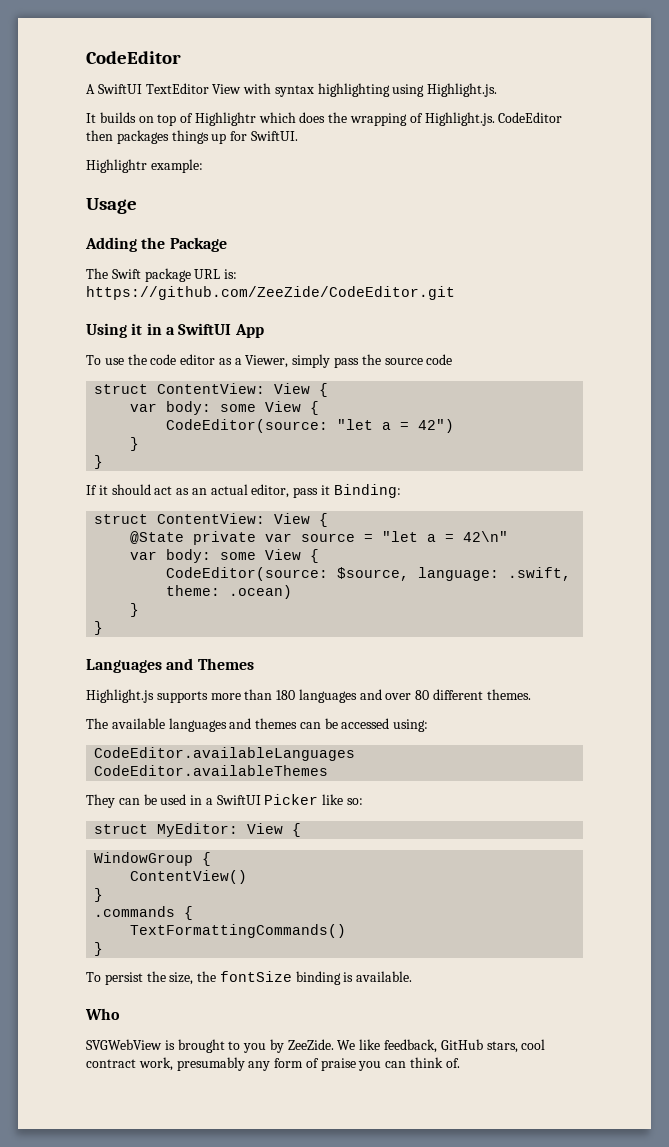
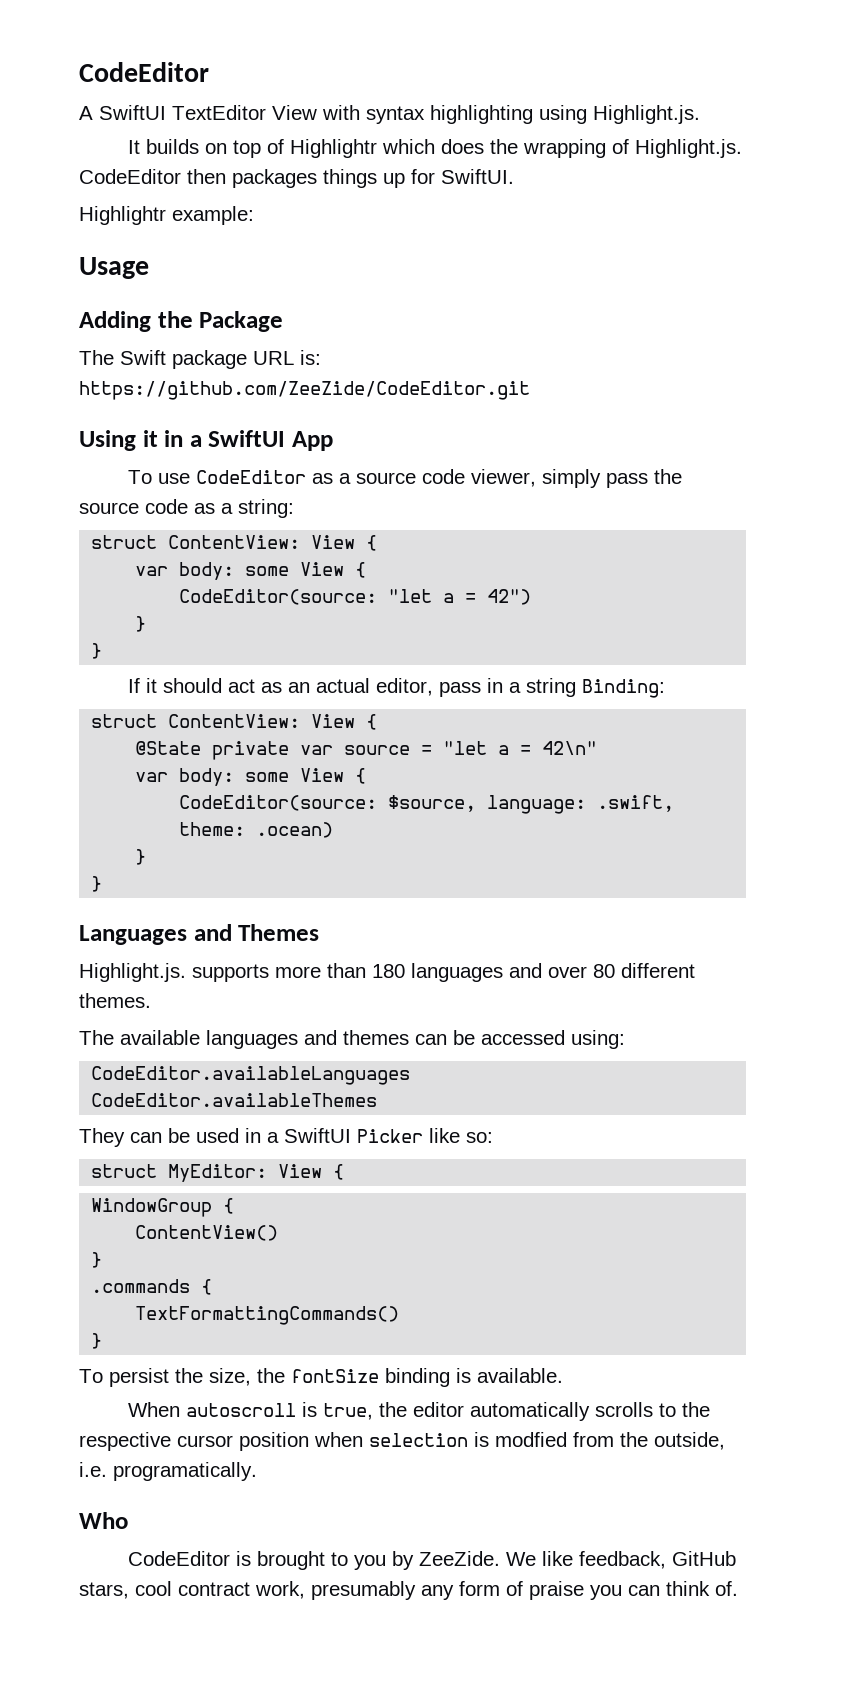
[127,354,289,368] the code editor as a Viewer, -> [196,469,537,487] CodeEditor as a source code viewer,
(453, 359) none -> [194,499,294,518] as a string:
[321,485,331,495] it -> [487,678,577,697] in a string
[86,689,154,703] Highlight.js -> [79,963,186,982] Highlight.js.
(413, 976) none -> [128,1402,711,1421] [79,1432,725,1451] [79,1462,257,1481] // When autoscroll is true, the editor automatically scrolls to the respective cursor position when selection is modfied from the outside, i.e. programatically.
[86,1039,162,1050] SVGWebView -> [128,1551,231,1566] CodeEditor

